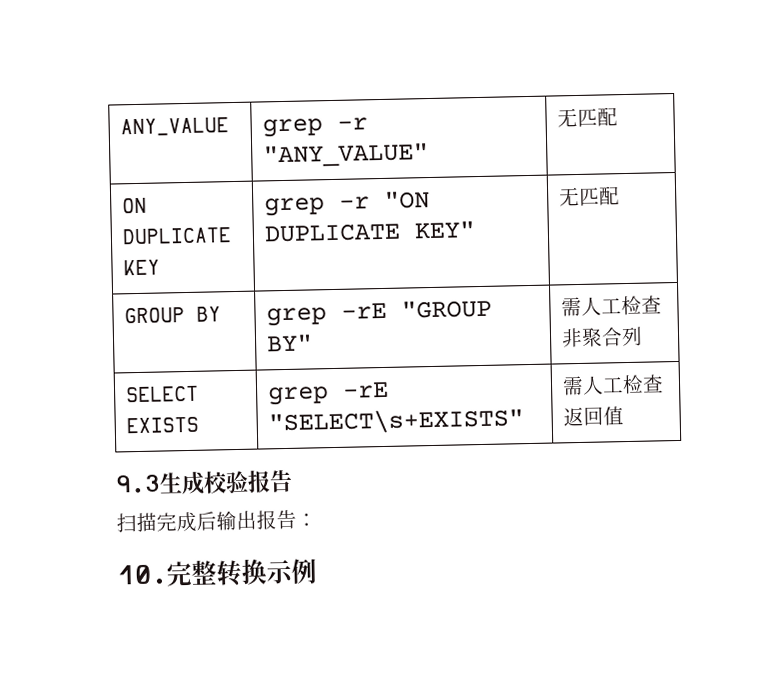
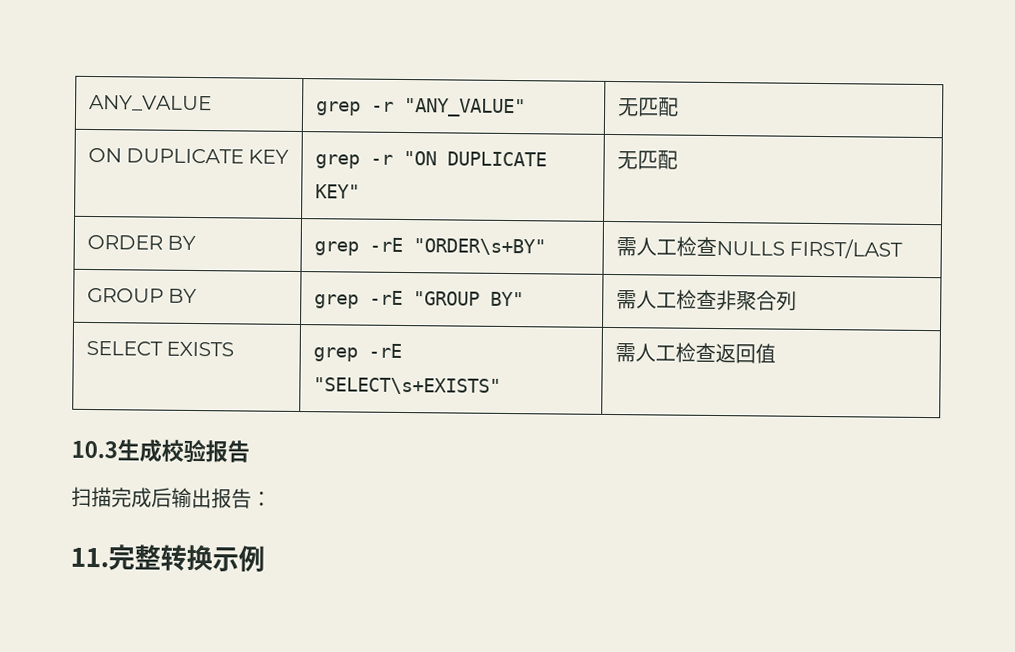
(621, 196) none -> [86,234,196,251] [313,237,546,256] [615,236,903,259] // ORDER BY | grep -rE "ORDER\s+BY" | 需人工检查NULLS FIRST/LAST
[115,474,161,494] 9.3 -> [71,440,118,459] 10.3
[117,564,168,586] 10. -> [70,547,109,568] 11.

